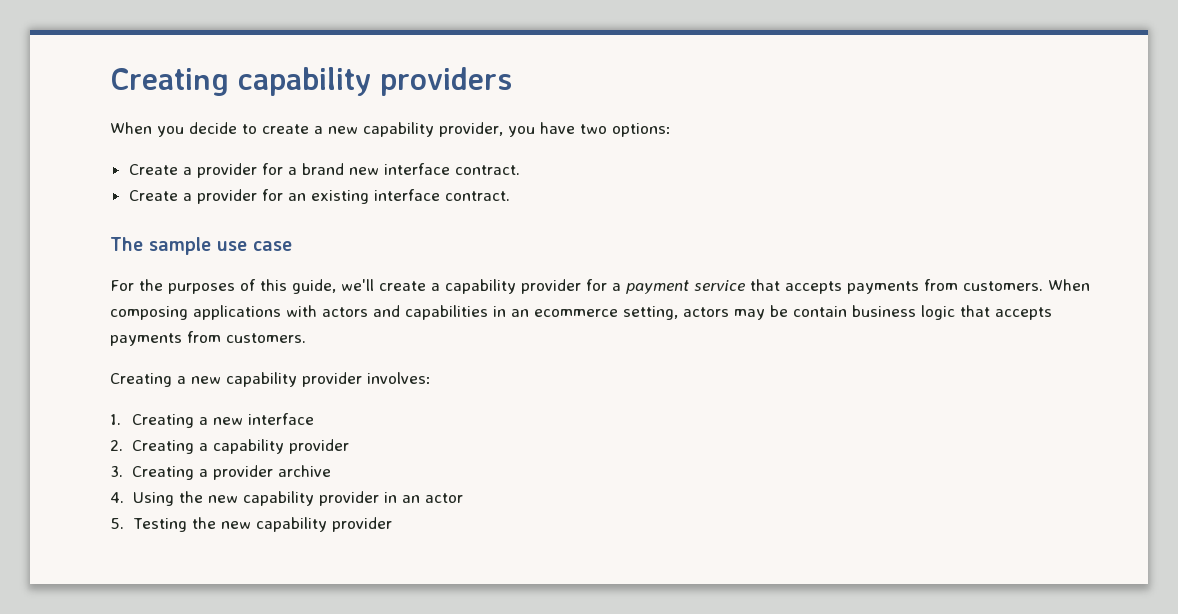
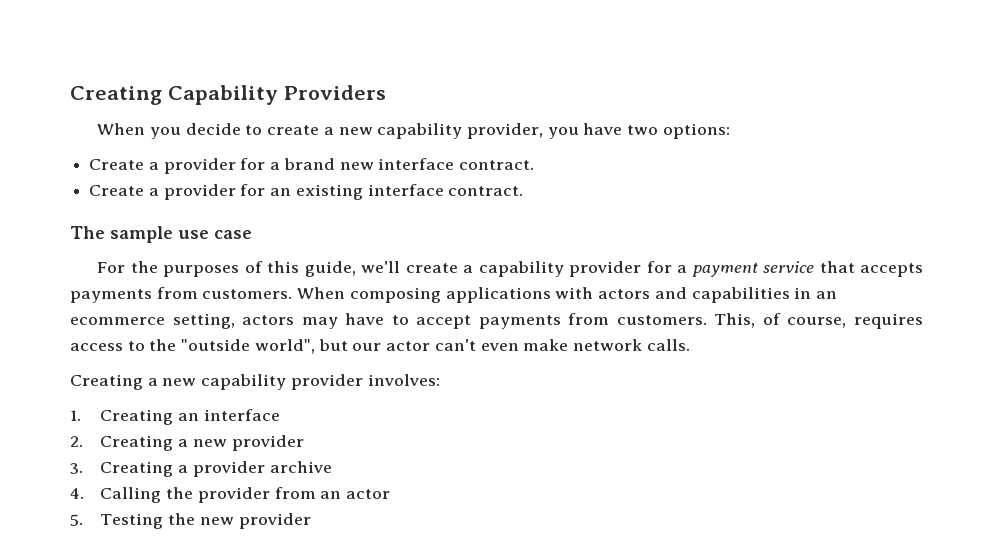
[110,67,512,96] Creating capability providers -> [70,85,386,105] Creating Capability Providers
[770,305,1052,320] [110,331,306,346] be contain business logic that accepts payments from customers. -> [345,313,924,329] [70,339,690,354] have to accept payments from customers. This, of course, requires access to the "outside world", but our actor can't even make network calls.
[198,417,243,425] a new -> [178,413,200,421] an
[212,439,284,454] capability -> [192,439,227,447] new
[132,491,397,506] Using the new capability provider in -> [100,487,316,503] Calling the provider from
[256,517,328,532] capability -> (234, 521) none

